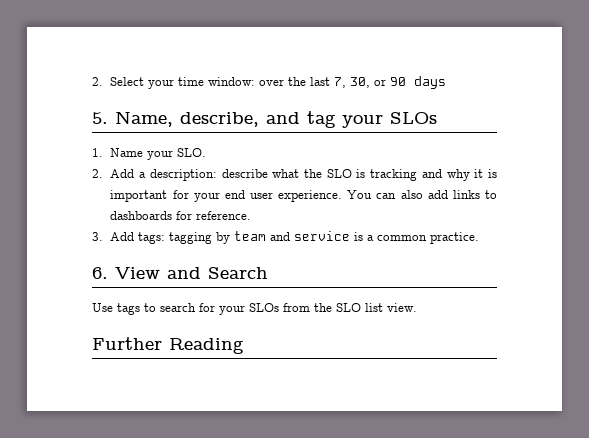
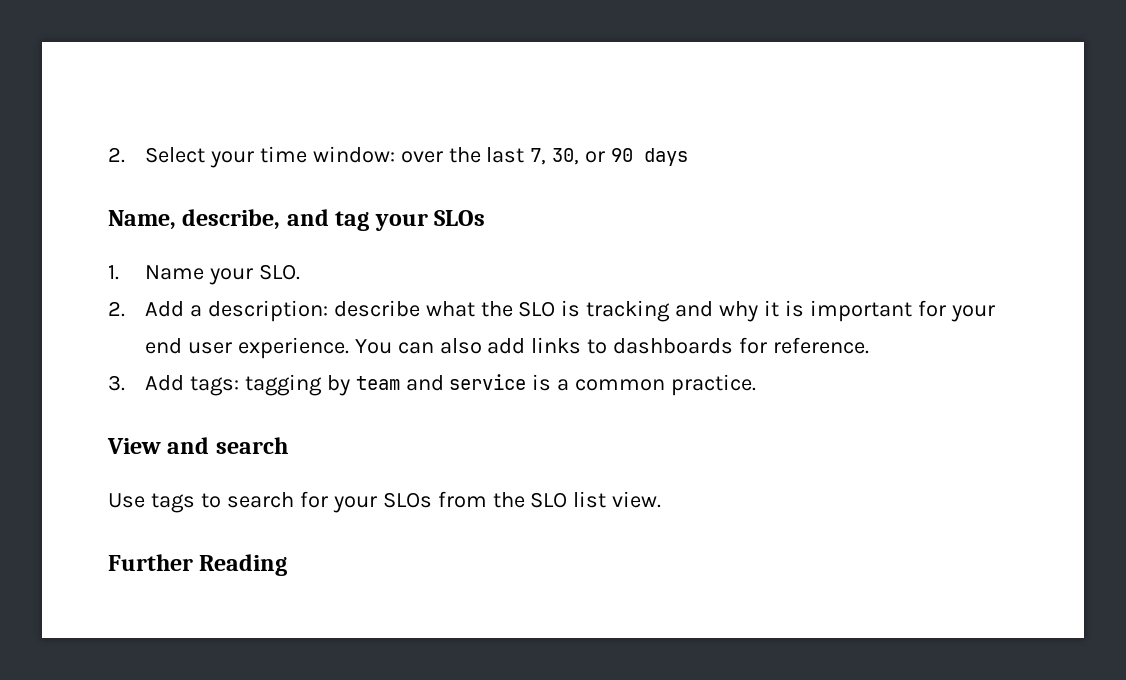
[92,112,108,124] 5. -> (689, 157) none
[92,267,108,279] 6. -> (757, 385) none
[208,267,268,279] Search -> [215,437,288,454] search

